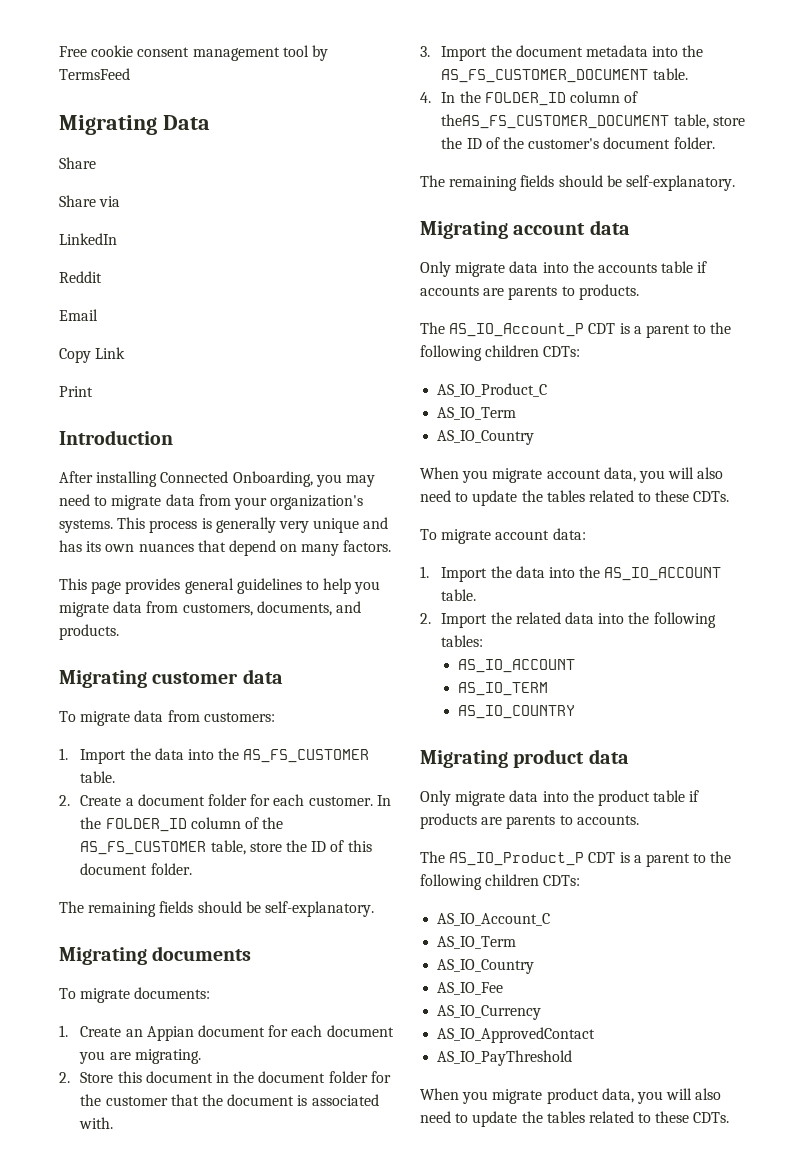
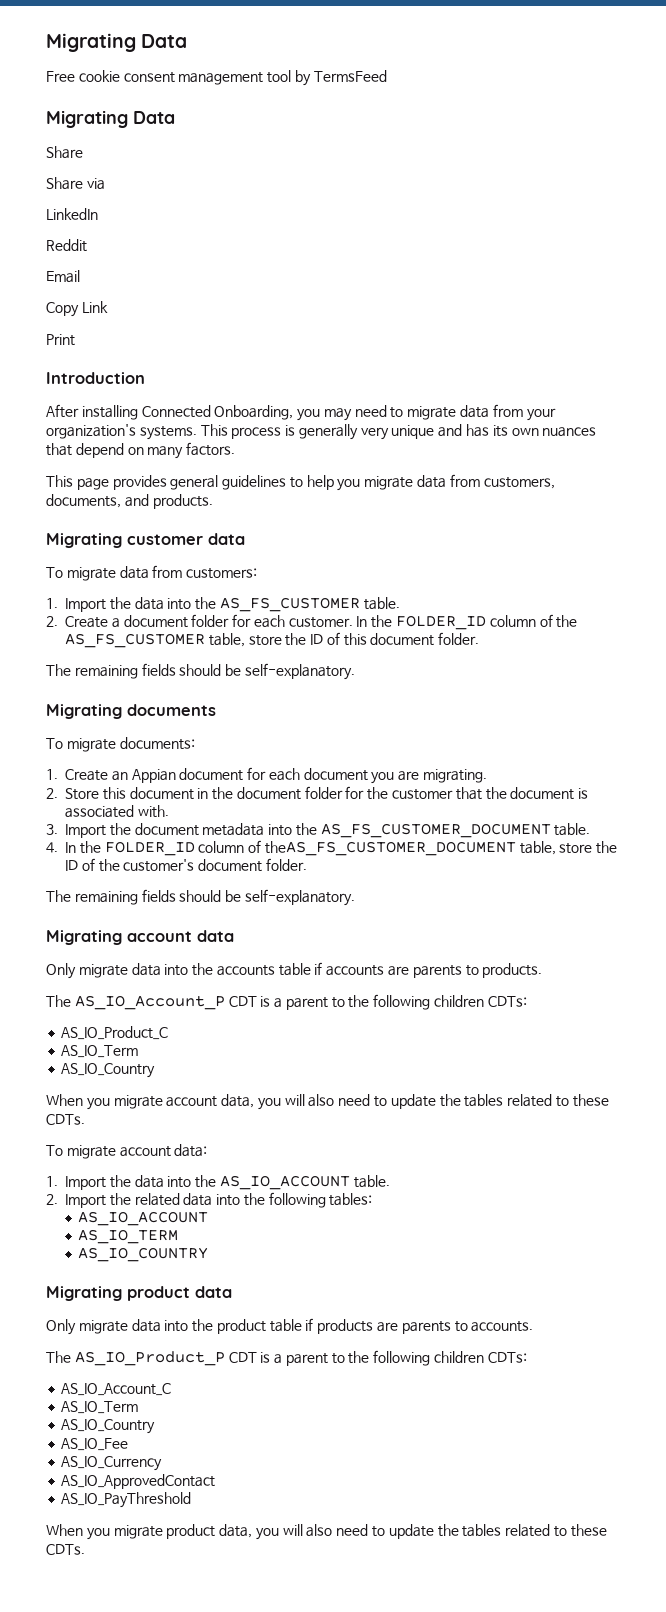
(59, 51) none -> [46,33,188,52] Migrating Data //

